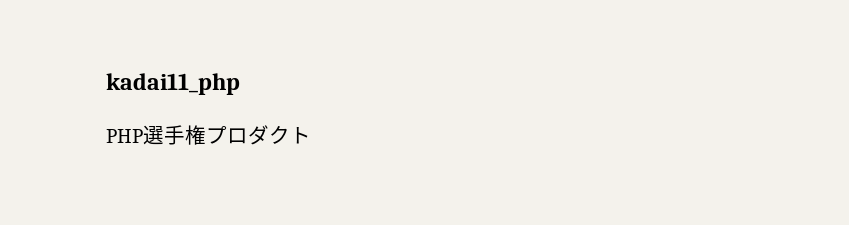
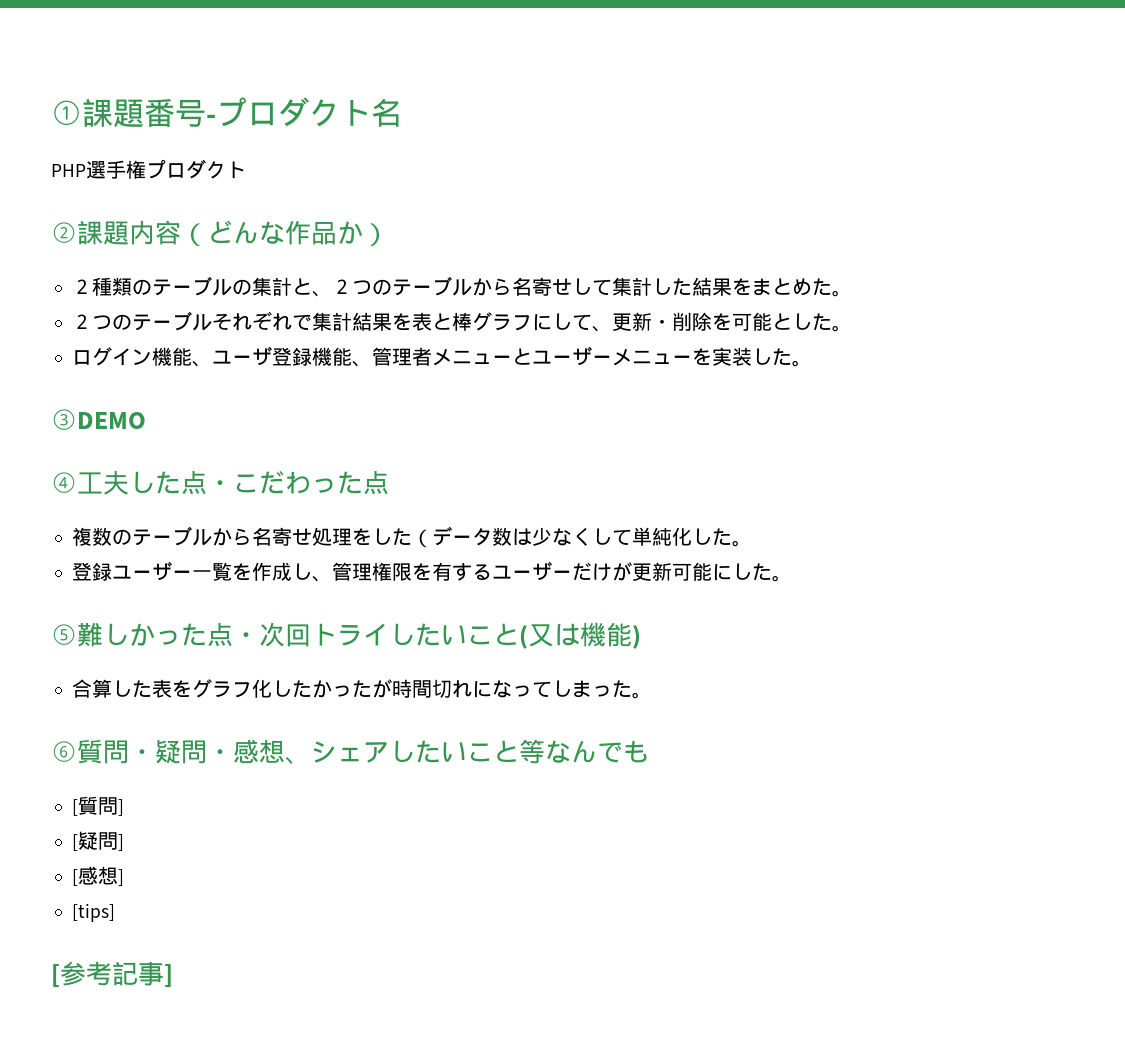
[106,73,240,95] kadai11_php -> [51,97,402,128] ①課題番号-プロダクト名
(311, 135) none -> [51,220,389,247] [72,276,853,297] [72,311,853,332] [72,346,813,367] [51,409,146,430] [51,470,389,495] [72,526,753,548] [72,561,793,582] [51,622,641,649] [72,679,653,699] [51,739,649,765] [72,796,125,816] [72,831,125,851] [72,866,125,886] [72,903,116,922] [51,961,173,987] // ②課題内容（どんな作品か） // ２種類のテーブルの集計と、２つのテーブルから名寄せして集計した結果をまとめた。 // ２つのテーブルそれぞれで集計結果を表と棒グラフにして、更新・削除を可能とした。 // ログイン機能、ユーザ登録機能、管理者メニューとユーザーメニューを実装した。 // ③DEMO // ④工夫した点・こだわった点 // 複数のテーブルから名寄せ処理をした（データ数は少なくして単純化した。 // 登録ユーザー一覧を作成し、管理権限を有するユーザーだけが更新可能にした。 // ⑤難しかった点・次回トライしたいこと(又は機能) // 合算した表をグラフ化したかったが時間切れになってしまった。 // ⑥質問・疑問・感想、シェアしたいこと等なんでも // [質問] // [疑問] // [感想] // [tips] // [参考記事]

